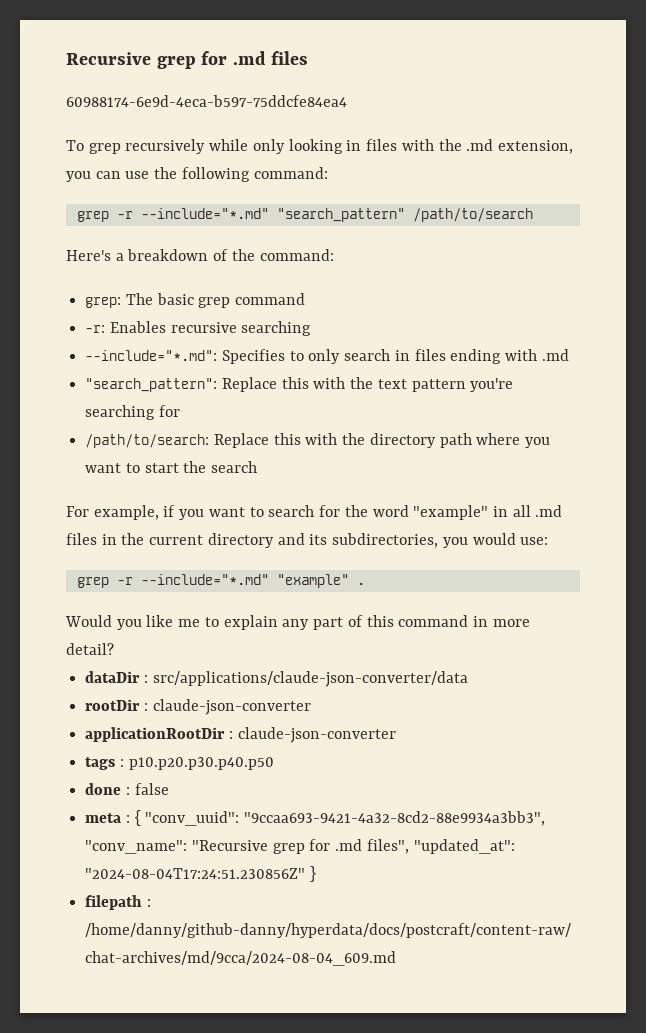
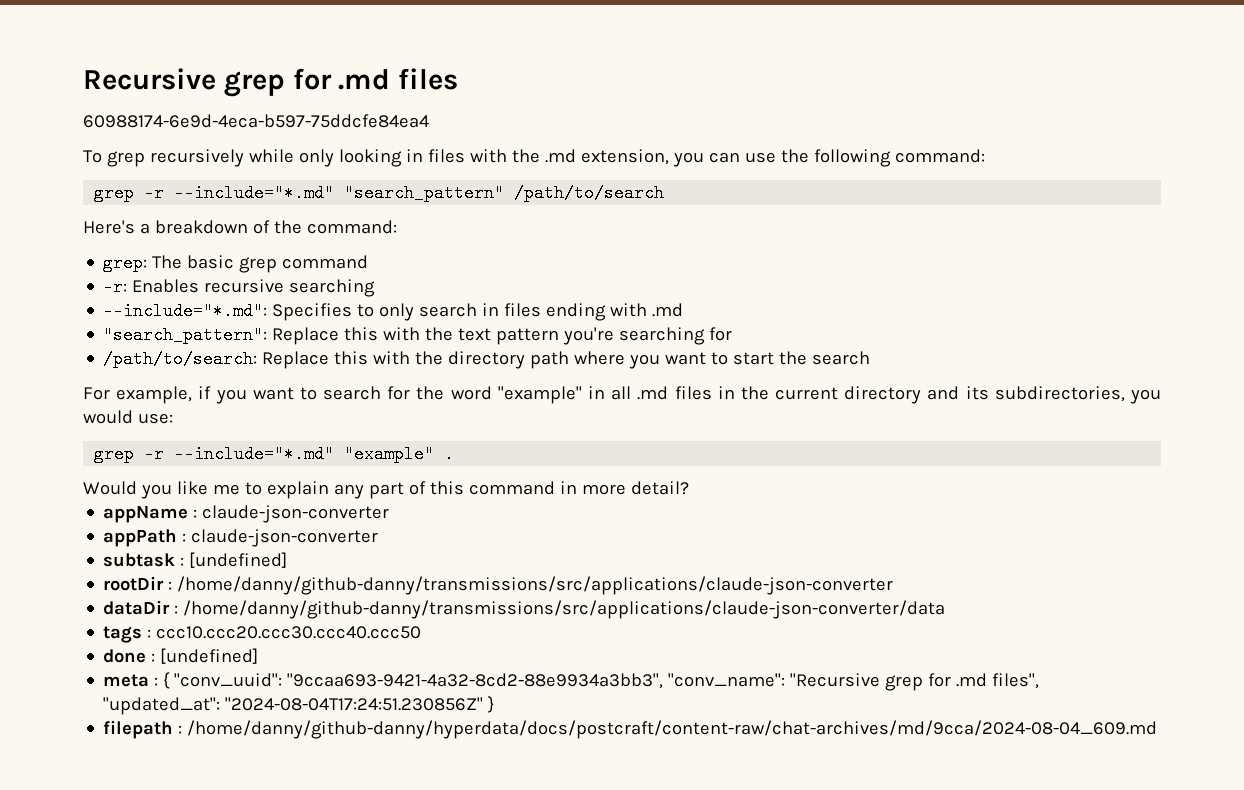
[85,671,468,687] [85,699,311,715] [85,727,396,743] dataDir : src/applications/claude-json-converter/data // rootDir : claude-json-converter // applicationRootDir : claude-json-converter -> [103,505,390,523] [103,529,379,547] [103,552,288,568] [103,576,894,595] [103,600,946,619] appName : claude-json-converter // appPath : claude-json-converter // subtask : [undefined] // rootDir : /home/danny/github-danny/transmissions/src/applications/claude-json-converter // dataDir : /home/danny/github-danny/transmissions/src/applications/claude-json-converter/data
[128,757,274,770] p10.p20.p30.p40.p50 -> [156,626,422,639] ccc10.ccc20.ccc30.ccc40.ccc50
[134,783,169,795] false -> [160,648,259,664] [undefined]

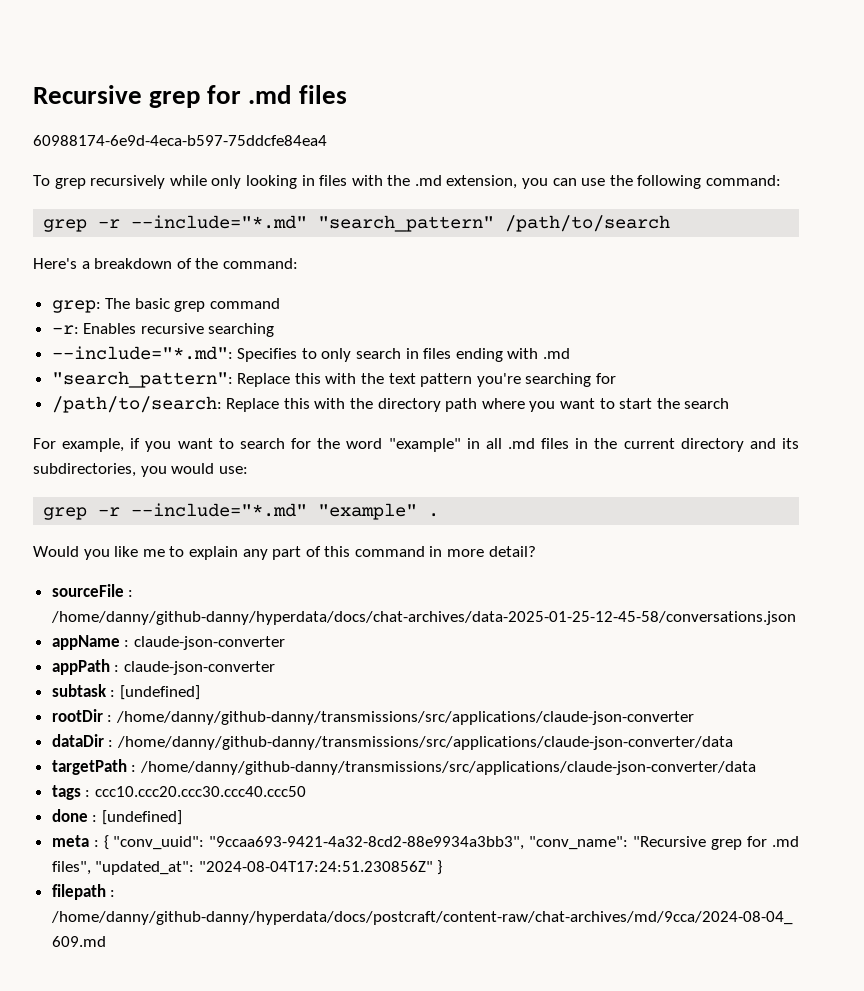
(689, 488) none -> [51,584,134,597] [50,611,796,625] // sourceFile : /home/danny/github-danny/hyperdata/docs/chat-archives/data-2025-01-25-12-45-58/conversations.json
(946, 609) none -> [51,759,756,775] // targetPath : /home/danny/github-danny/transmissions/src/applications/claude-json-converter/data

